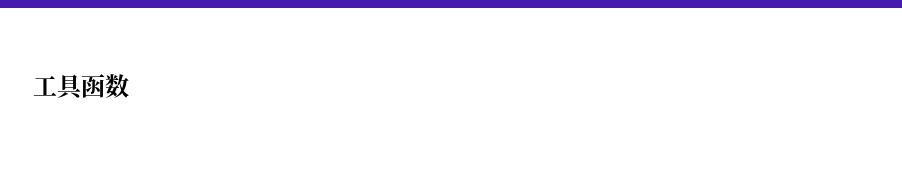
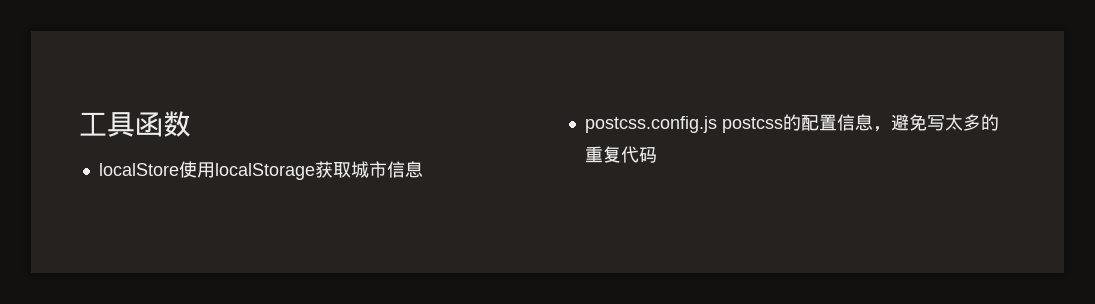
(129, 86) none -> [98,161,423,180] [584,114,999,133] [584,146,657,163] // localStore使用localStorage获取城市信息 // postcss.config.js postcss的配置信息，避免写太多的重复代码

